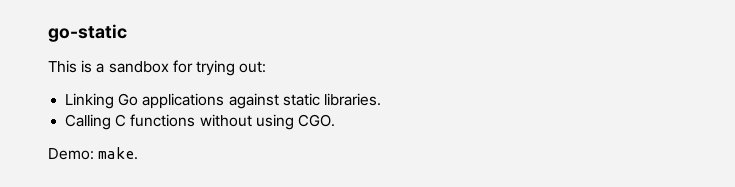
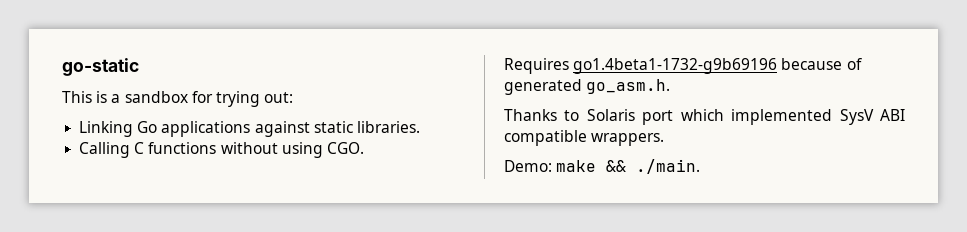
[48,147,139,160] Demo: make. -> [504,58,862,74] [504,79,671,95] [504,109,905,125] [504,130,665,146] [504,159,701,174] Requires go1.4beta1-1732-g9b69196 because of generated go_asm.h. // Thanks to Solaris port which implemented SysV ABI compatible wrappers. // Demo: make && ./main.

